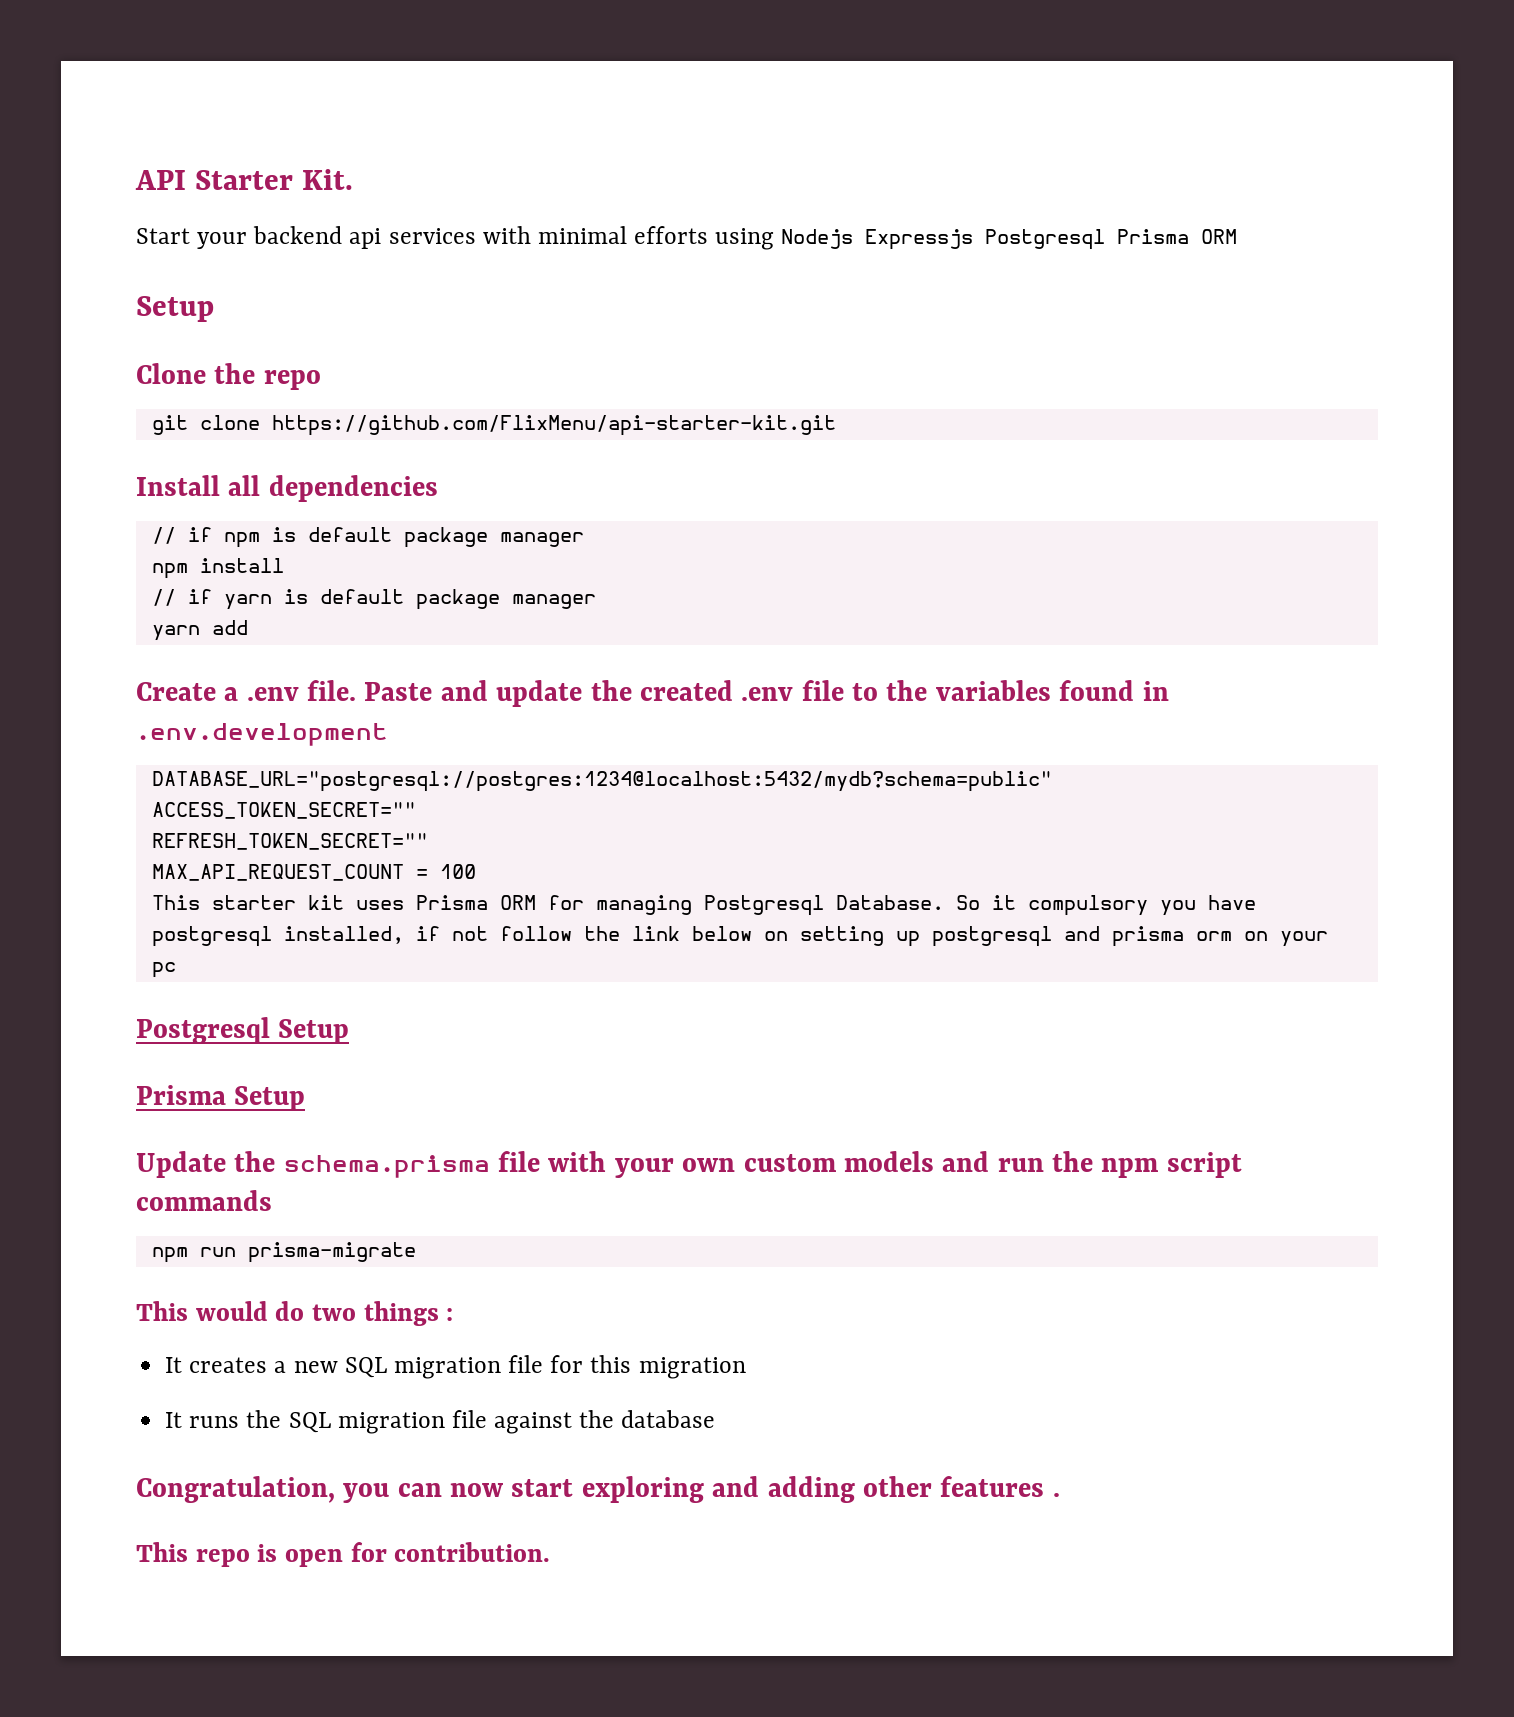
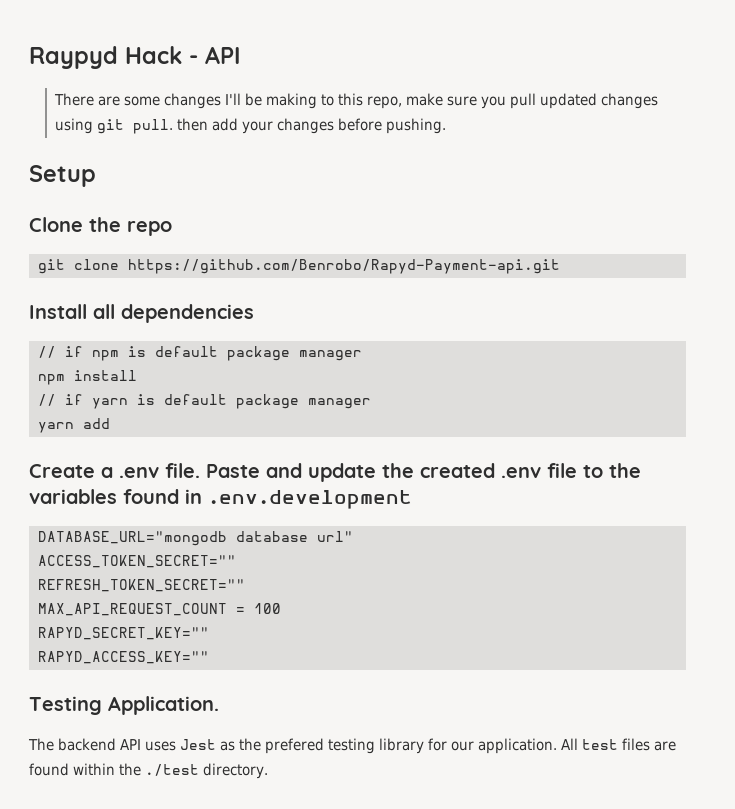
[135,169,354,190] [136,226,1238,250] API Starter Kit. // Start your backend api services with minimal efforts using Nodejs Expressjs Postgresql Prisma ORM -> [29,46,240,69] [53,93,658,109] [54,118,446,134] Raypyd Hack - API // There are some changes I'll be making to this repo, make sure you pull updated changes using git pull. then add your changes before pushing.
[271,415,836,436] https://github.com/FlixMenu/api-starter-kit.git -> [127,259,560,274] https://github.com/Benrobo/Rapyd-Payment-api.git
[151,771,1052,792] DATABASE_URL="postgresql://postgres:1234@localhost:5432/mydb?schema=public" -> [37,531,353,546] DATABASE_URL="mongodb database url"
[151,895,1256,916] [151,926,1328,947] [151,962,176,978] [136,1017,350,1044] [136,1085,306,1111] [136,1151,1242,1178] [136,1190,272,1211] [151,1242,416,1263] [136,1301,454,1326] [165,1355,746,1379] [165,1410,716,1434] [136,1476,1060,1503] [136,1542,551,1567] This starter kit uses Prisma ORM for managing Postgresql Database. So it compulsory you have postgresql installed, if not follow the link below on setting up postgresql and prisma orm on your pc // Postgresql Setup // Prisma Setup // Update the schema.prisma file with your own custom models and run the npm script commands // npm run prisma-migrate // This would do two things : // It creates a new SQL migration file for this migration // It runs the SQL migration file against the database // Congratulation, you can now start exploring and adding other features . // This repo is open for contribution. -> [37,627,209,640] [37,651,209,664] [29,696,219,715] [28,738,676,754] [29,763,268,779] RAPYD_SECRET_KEY="" // RAPYD_ACCESS_KEY="" // Testing Application. // The backend API uses Jest as the prefered testing library for our application. All test files are found within the ./test directory.

